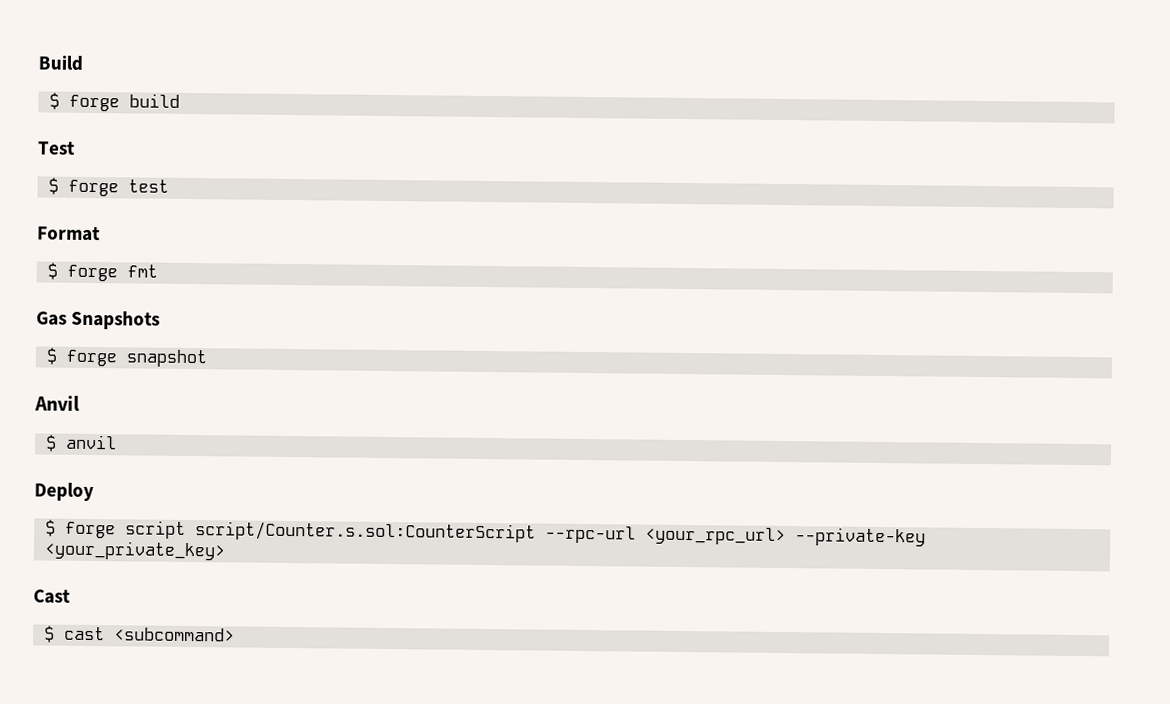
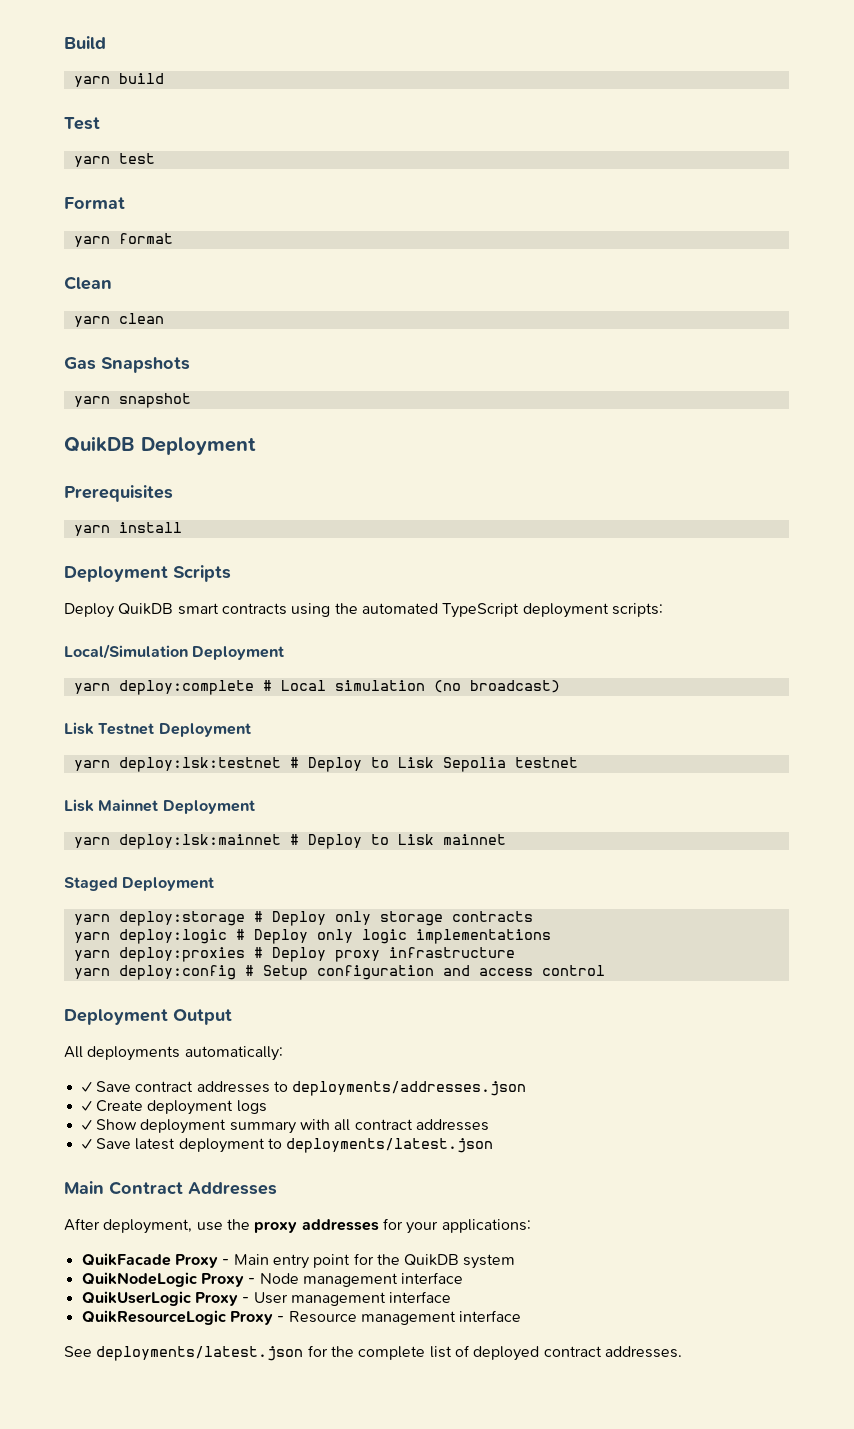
[49,92,121,112] $ forge -> [73,76,110,87] yarn
[48,177,120,197] $ forge -> [73,156,110,167] yarn
[47,262,159,282] $ forge fmt -> [73,233,173,247] [64,276,112,290] [73,313,164,327] yarn format // Clean // yarn clean
[46,347,118,367] $ forge -> [73,396,110,407] yarn
[34,395,80,411] [45,434,118,452] [34,482,94,502] [45,519,927,547] [44,540,227,561] [33,589,70,604] [44,625,236,643] Anvil // $ anvil // Deploy // $ forge script script/Counter.s.sol:CounterScript --rpc-url <your_rpc_url> --private-key <your_private_key> // Cast // $ cast <subcommand> -> [64,436,256,455] [64,485,173,502] [73,522,182,536] [64,565,231,582] [64,603,663,618] [64,644,285,660] [73,680,560,695] [64,722,251,737] [73,757,578,772] [64,799,255,814] [73,834,506,849] [64,877,215,891] [73,911,533,926] [73,929,551,944] [73,947,515,962] [73,965,605,980] [64,1009,232,1025] [64,1046,283,1061] [81,1081,527,1096] [81,1100,267,1115] [81,1119,489,1134] [81,1138,494,1153] [64,1181,277,1195] [64,1218,531,1234] [81,1253,516,1269] [81,1272,464,1287] [81,1291,452,1306] [81,1310,522,1325] [64,1345,682,1361] QuikDB Deployment // Prerequisites // yarn install // Deployment Scripts // Deploy QuikDB smart contracts using the automated TypeScript deployment scripts: // Local/Simulation Deployment // yarn deploy:complete # Local simulation (no broadcast) // Lisk Testnet Deployment // yarn deploy:lsk:testnet # Deploy to Lisk Sepolia testnet // Lisk Mainnet Deployment // yarn deploy:lsk:mainnet # Deploy to Lisk mainnet // Staged Deployment // yarn deploy:storage # Deploy only storage contracts // yarn deploy:logic # Deploy only logic implementations // yarn deploy:proxies # Deploy proxy infrastructure // yarn deploy:config # Setup configuration and access control // Deployment Output // All deployments automatically: // ✓ Save contract addresses to deployments/addresses.json // ✓ Create deployment logs // ✓ Show deployment summary with all contract addresses // ✓ Save latest deployment to deployments/latest.json // Main Contract Addresses // After deployment, use the proxy addresses for your applications: // QuikFacade Proxy - Main entry point for the QuikDB system // QuikNodeLogic Proxy - Node management interface // QuikUserLogic Proxy - User management interface // QuikResourceLogic Proxy - Resource management interface // See deployments/latest.json for the complete list of deployed contract addresses.

